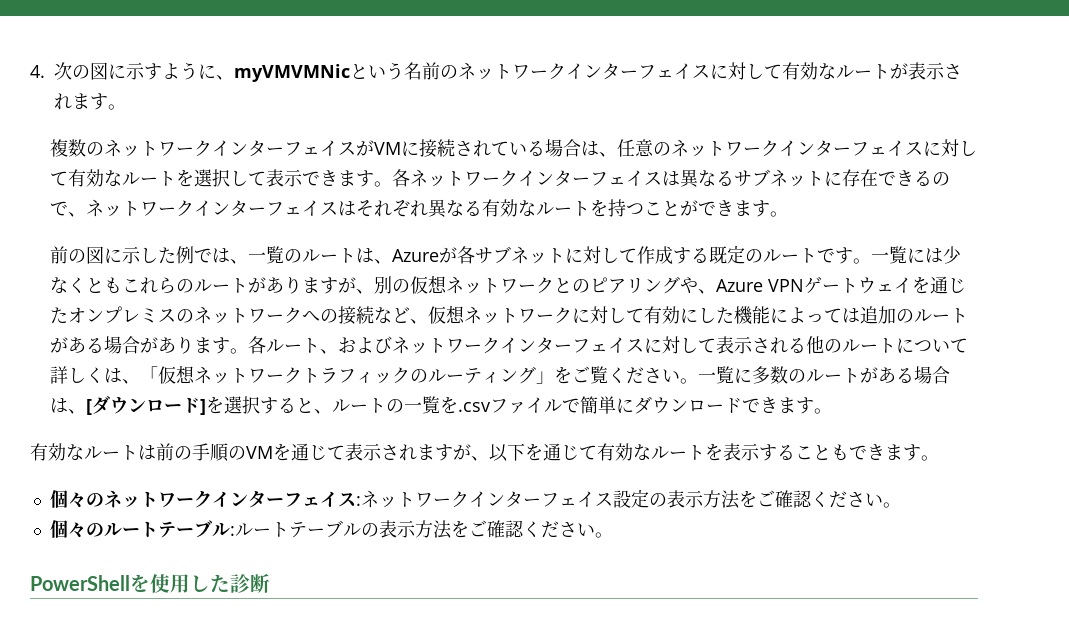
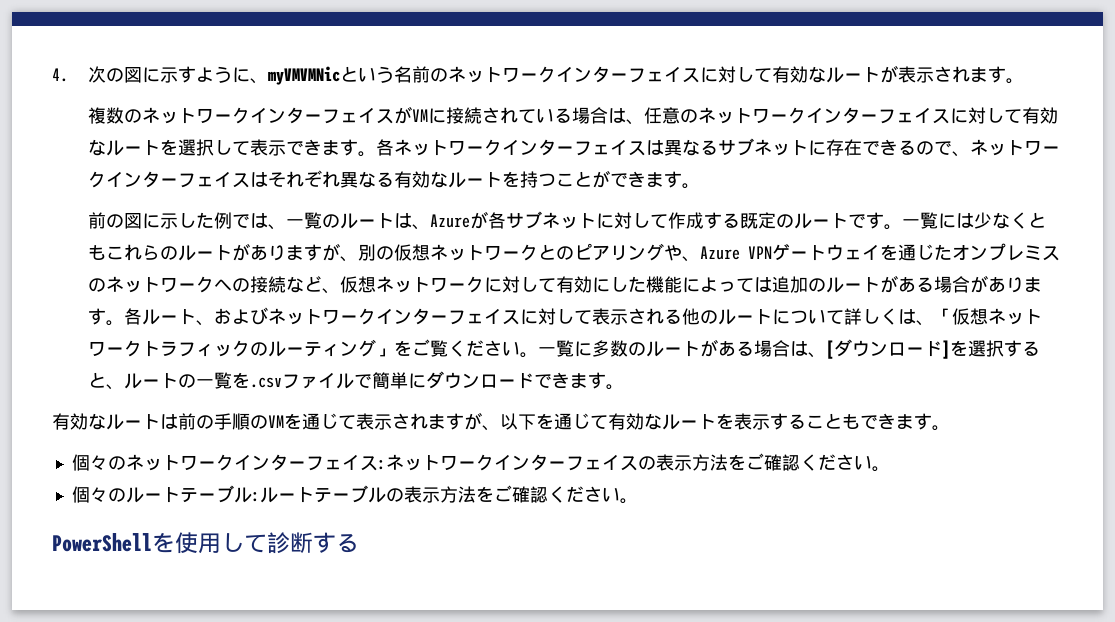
[612,489,649,508] 設定 -> (638, 463) none
[210,573,270,593] た診断 -> [244,532,359,554] て診断する

